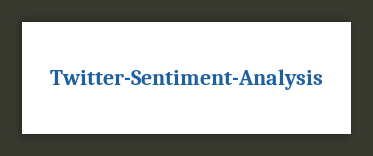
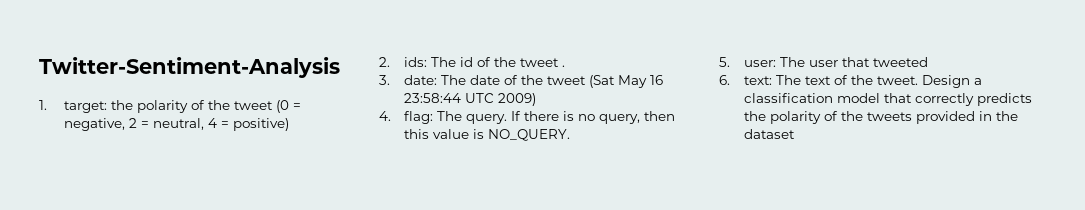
(323, 79) none -> [39,100,301,113] [63,118,289,131] [379,57,565,67] [379,75,663,88] [403,93,536,106] [379,111,675,124] [403,129,570,141] [719,57,928,67] [719,75,982,88] [743,93,1032,106] [743,111,1018,124] [743,129,795,139] // 1. target: the polarity of the tweet (0 = negative, 2 = neutral, 4 = positive) // 2. ids: The id of the tweet . // 3. date: The date of the tweet (Sat May 16 23:58:44 UTC 2009) // 4. flag: The query. If there is no query, then this value is NO_QUERY. // 5. user: The user that tweeted // 6. text: The text of the tweet. Design a classification model that correctly predicts the polarity of the tweets provided in the dataset

